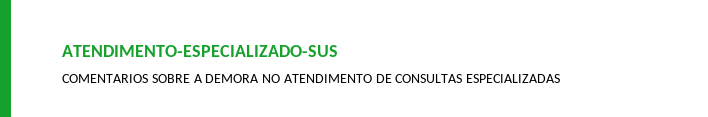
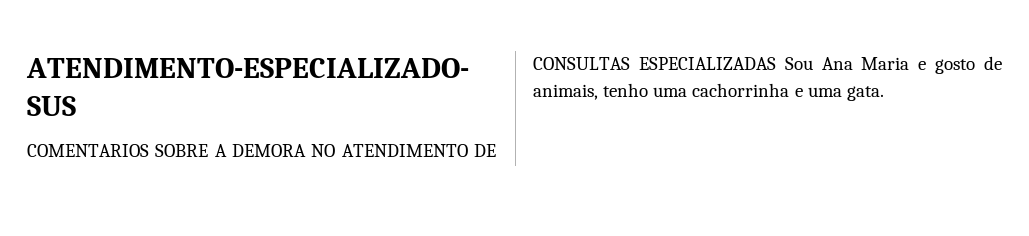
(561, 78) none -> [784,56,1002,74] [533,83,884,101] Sou Ana Maria e gosto de animais, tenho uma cachorrinha e uma gata.

